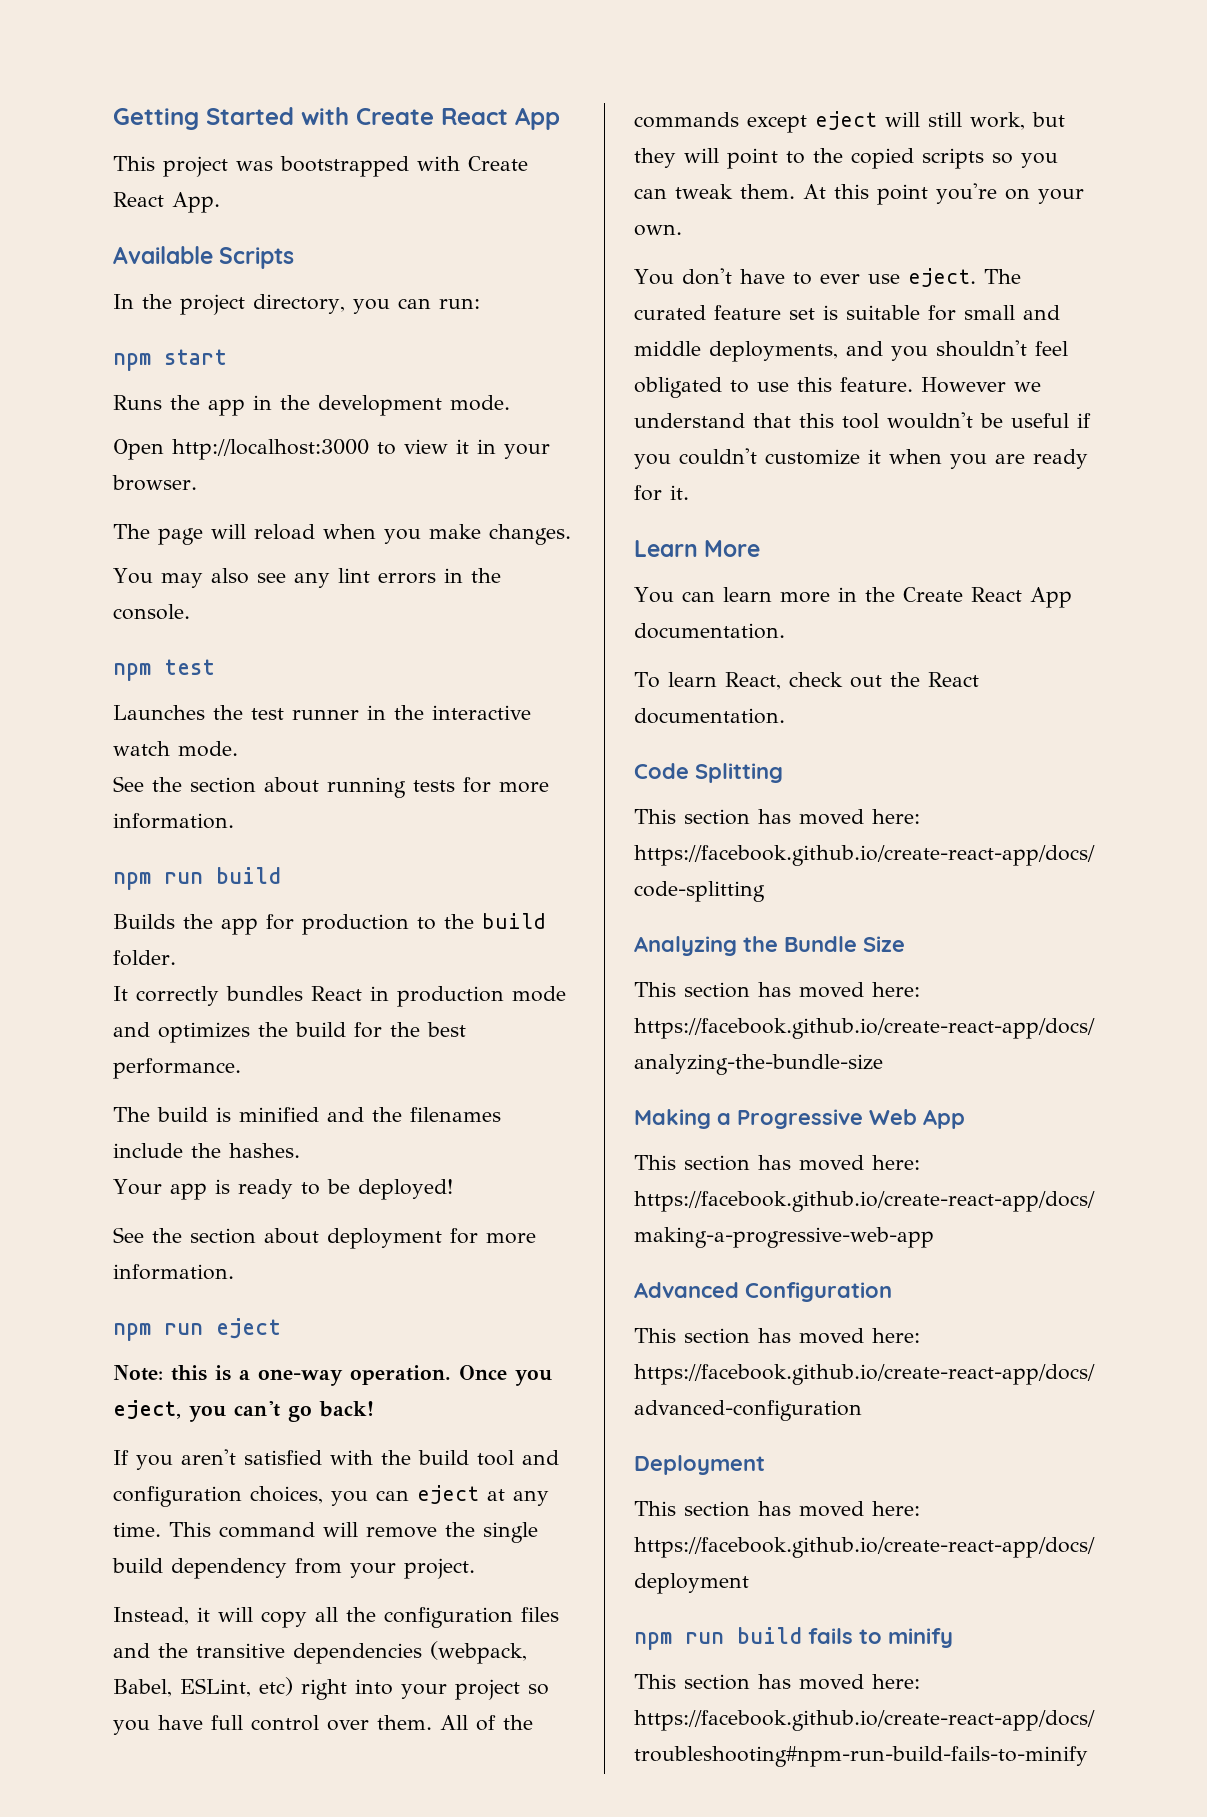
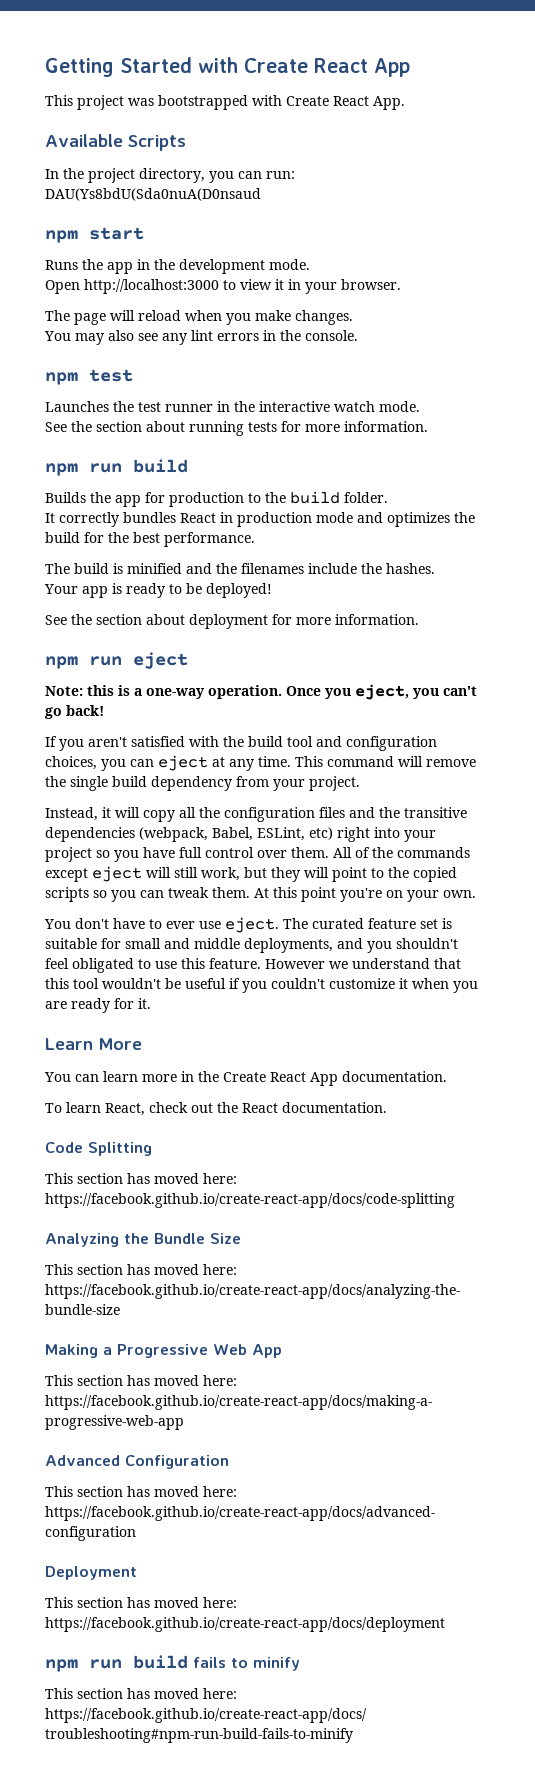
(480, 303) none -> [45,188,261,201] DAU(Ys8bdU(Sda0nuA(D0nsaud

